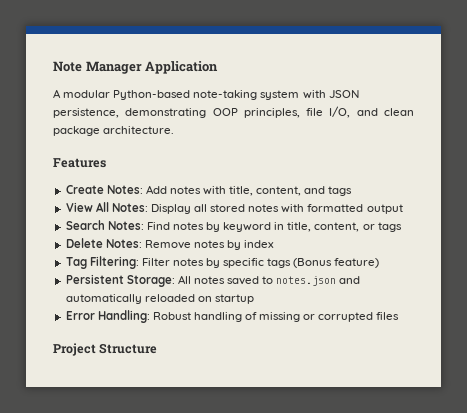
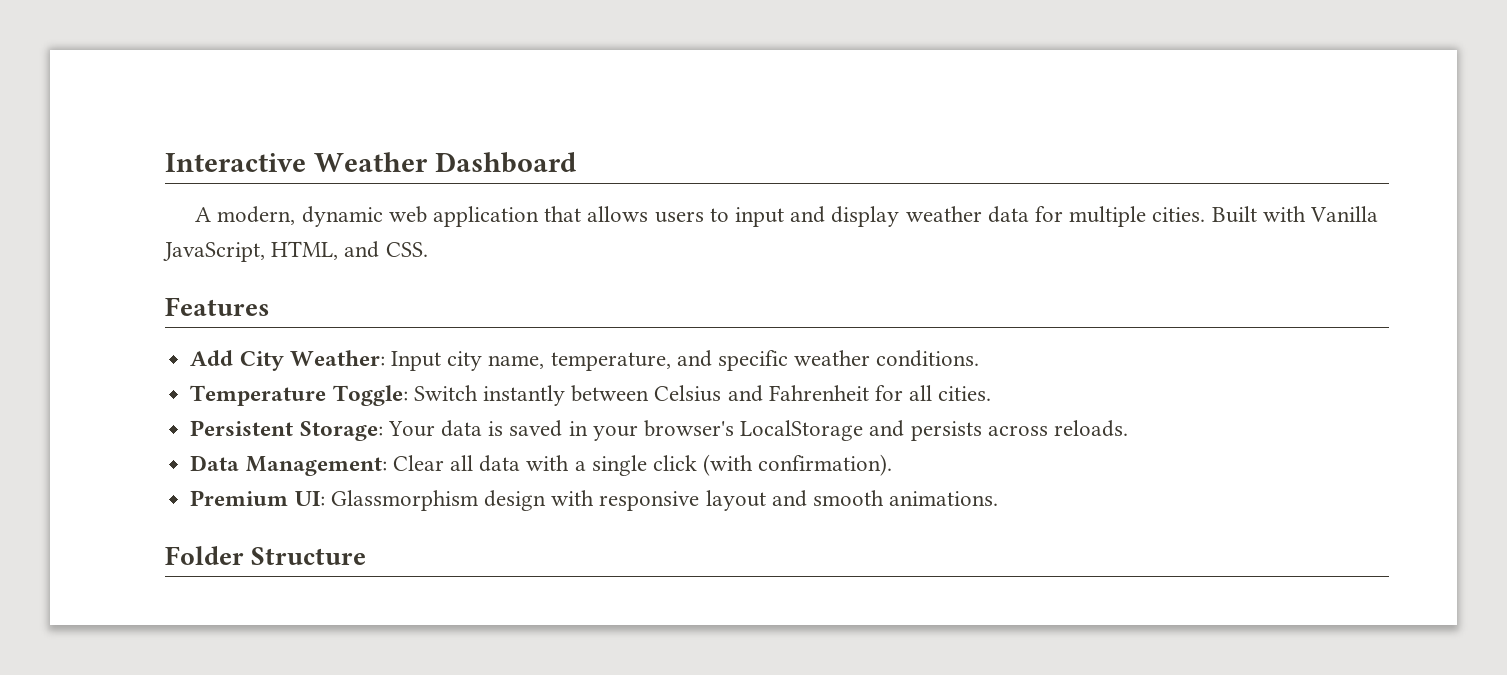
[53,61,219,74] [53,89,359,100] [53,106,414,118] [53,126,175,136] [53,158,106,168] [65,185,353,196] [65,202,403,214] [65,220,402,232] [65,238,275,250] [65,256,380,269] [65,274,361,287] [65,294,254,304] [65,310,400,323] [53,343,96,356] Note Manager Application // A modular Python-based note-taking system with JSON persistence, demonstrating OOP principles, file I/O, and clean package architecture. // Features // Create Notes: Add notes with title, content, and tags // View All Notes: Display all stored notes with formatted output // Search Notes: Find notes by keyword in title, content, or tags // Delete Notes: Remove notes by index // Tag Filtering: Filter notes by specific tags (Bonus feature) // Persistent Storage: All notes saved to notes.json and automatically reloaded on startup // Error Handling: Robust handling of missing or corrupted files // Project -> [165,152,576,173] [195,206,1379,227] [163,241,428,262] [165,297,270,316] [190,350,980,371] [190,385,992,406] [190,420,1129,441] [190,454,893,476] [190,490,999,511] [165,546,244,565] Interactive Weather Dashboard // A modern, dynamic web application that allows users to input and display weather data for multiple cities. Built with Vanilla JavaScript, HTML, and CSS. // Features // Add City Weather: Input city name, temperature, and specific weather conditions. // Temperature Toggle: Switch instantly between Celsius and Fahrenheit for all cities. // Persistent Storage: Your data is saved in your browser's LocalStorage and persists across reloads. // Data Management: Clear all data with a single click (with confirmation). // Premium UI: Glassmorphism design with responsive layout and smooth animations. // Folder

